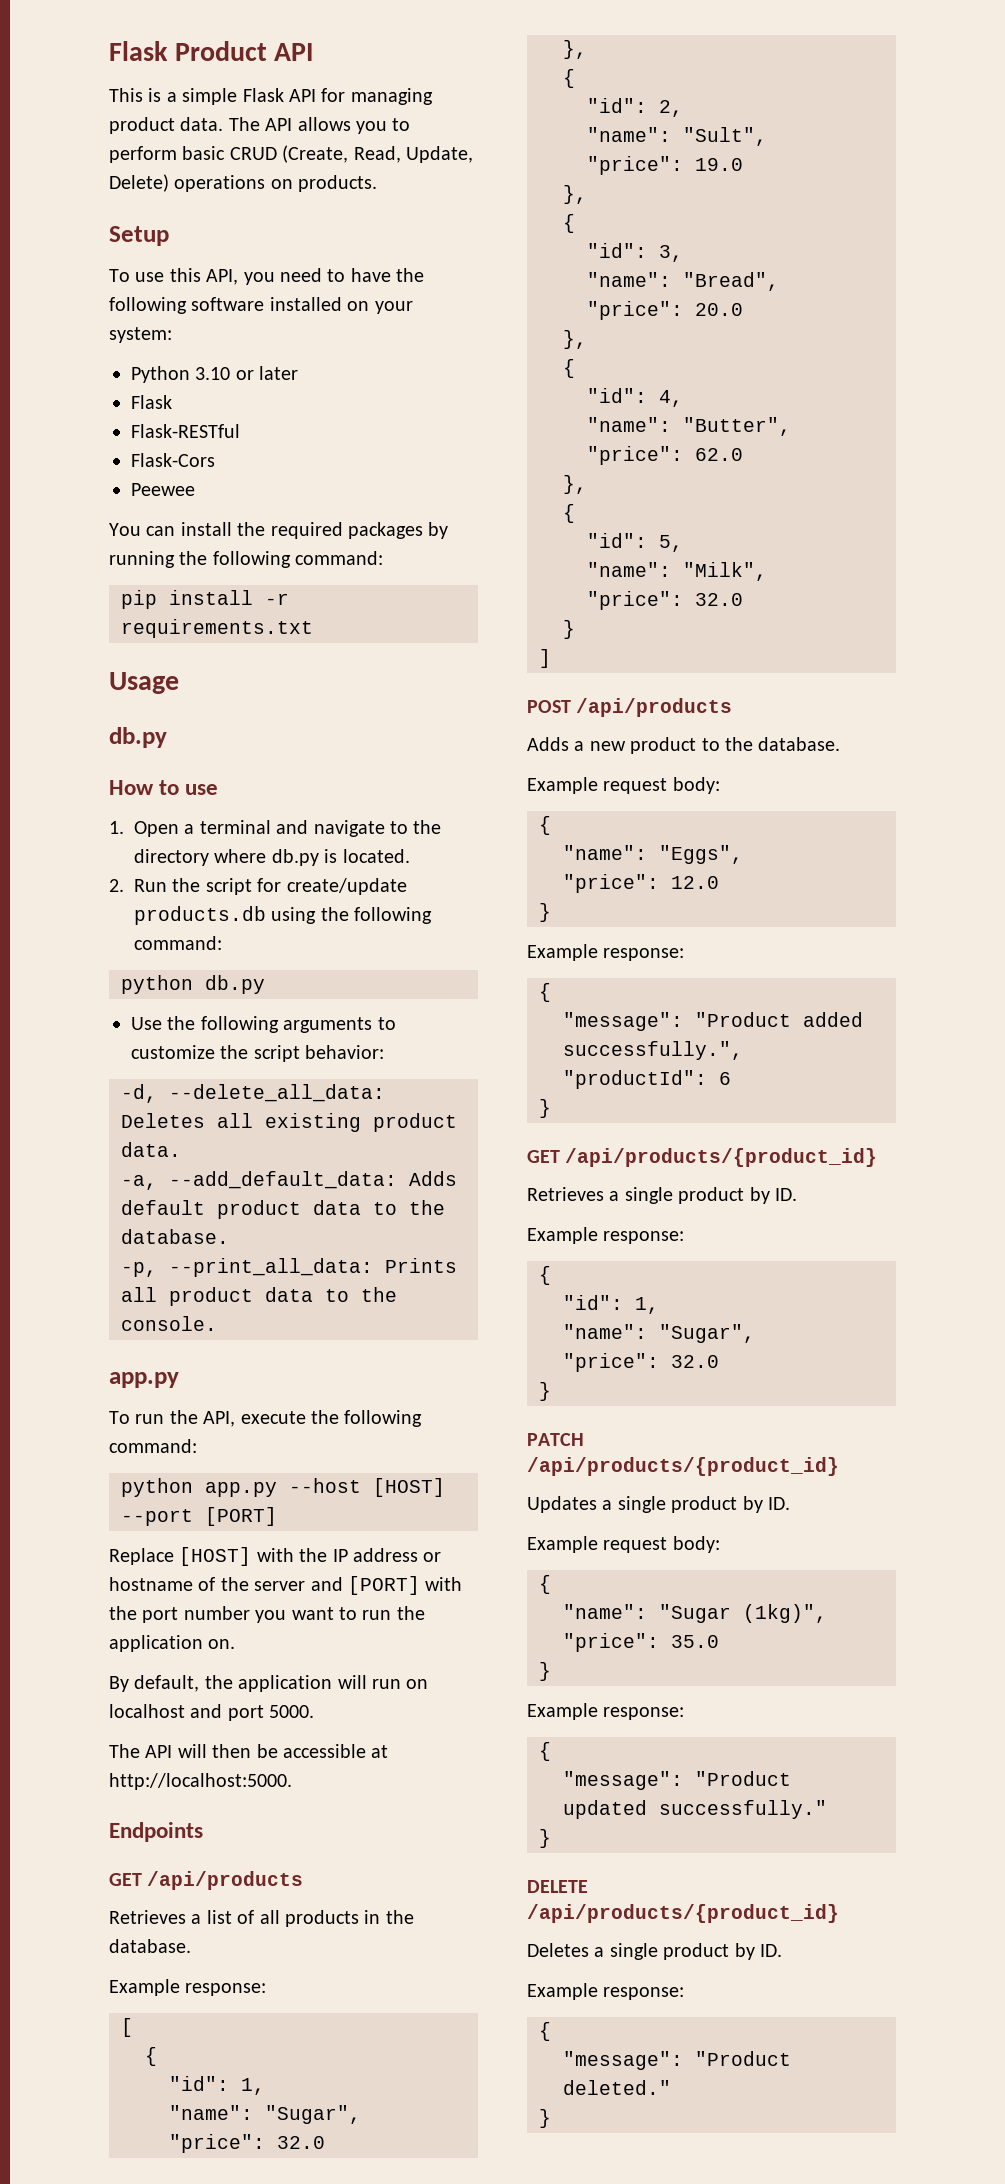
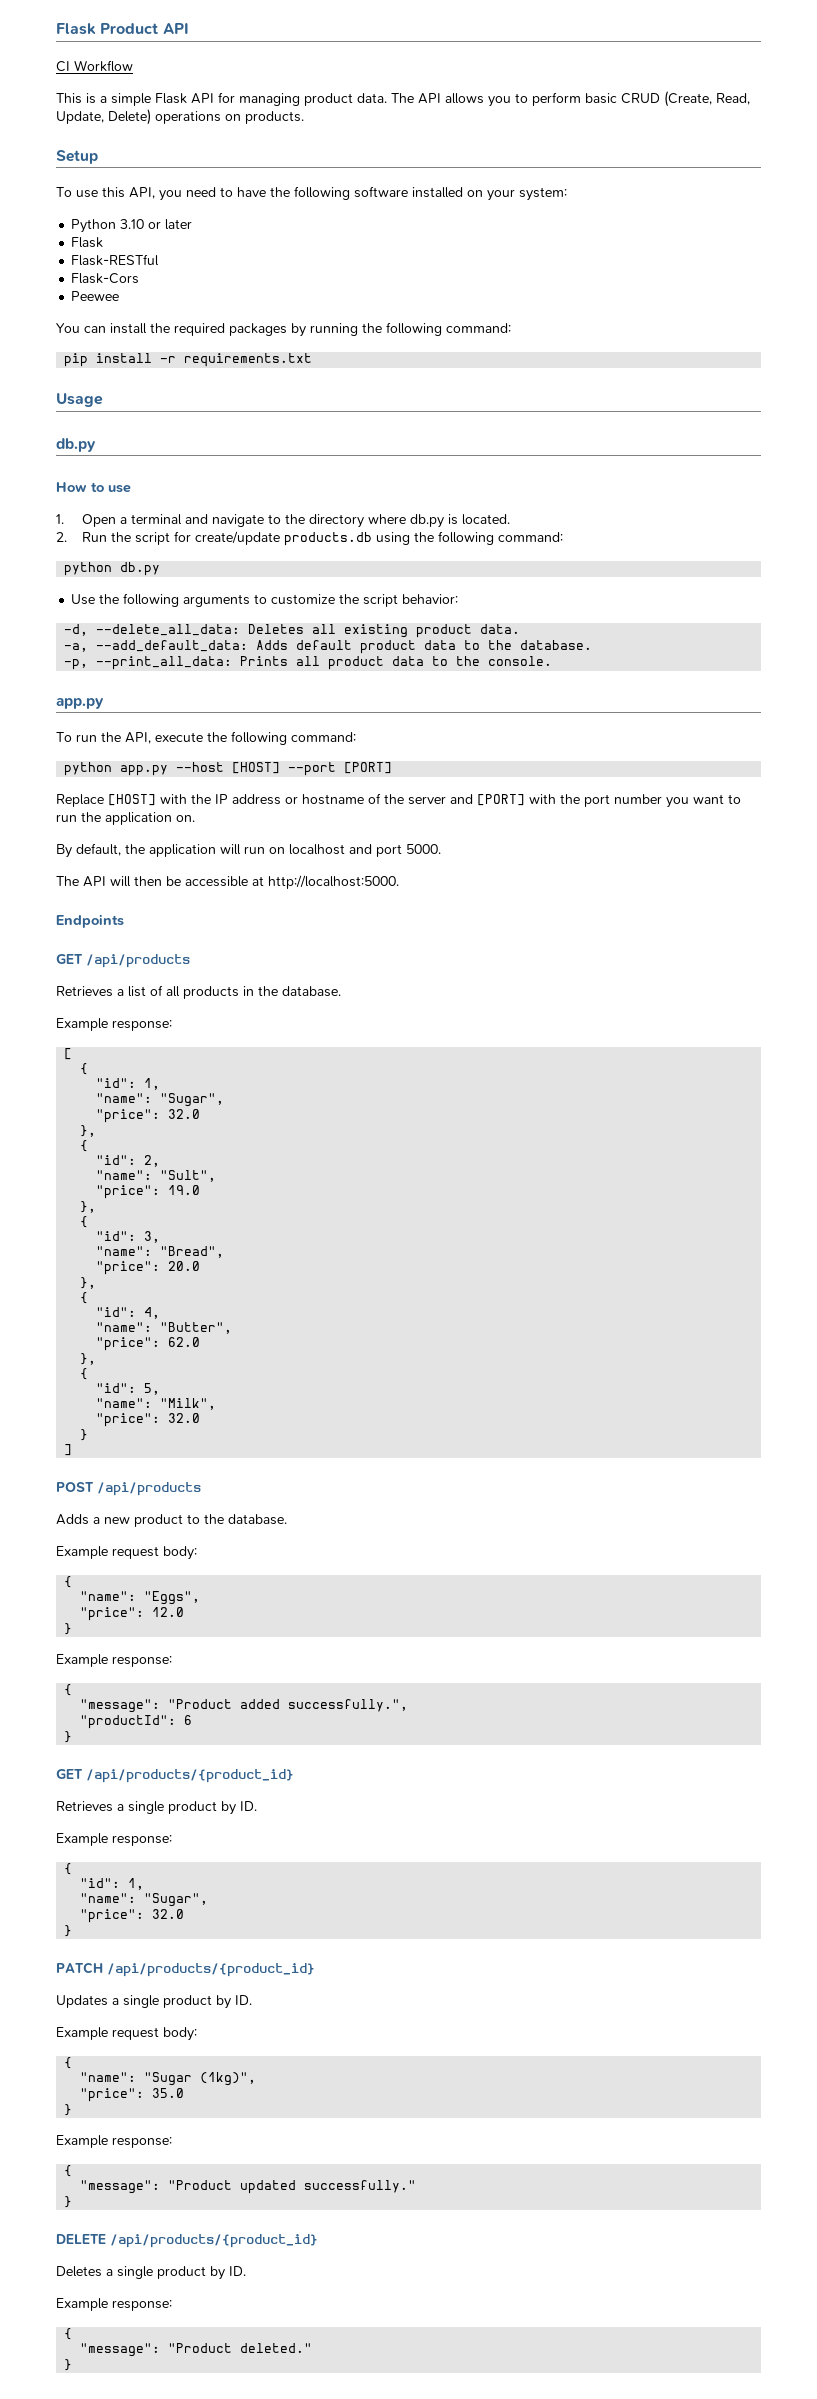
(314, 52) none -> [56,60,133,72] // CI Workflow

